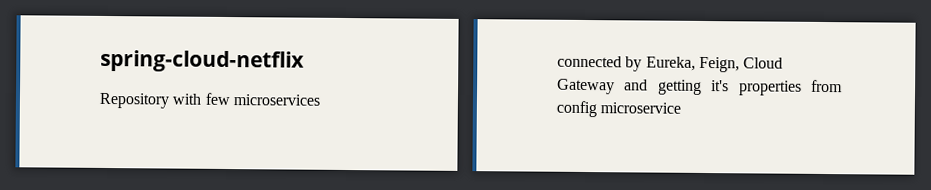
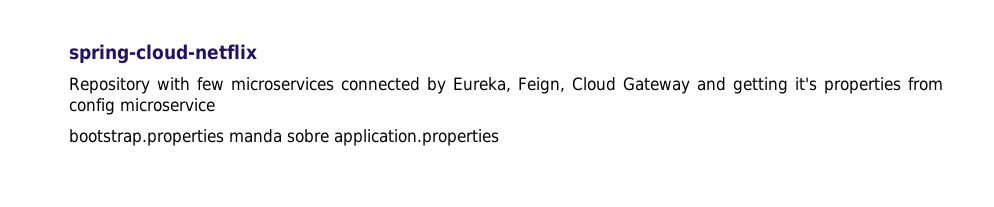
(682, 108) none -> [69,129,499,146] // bootstrap.properties manda sobre application.properties

